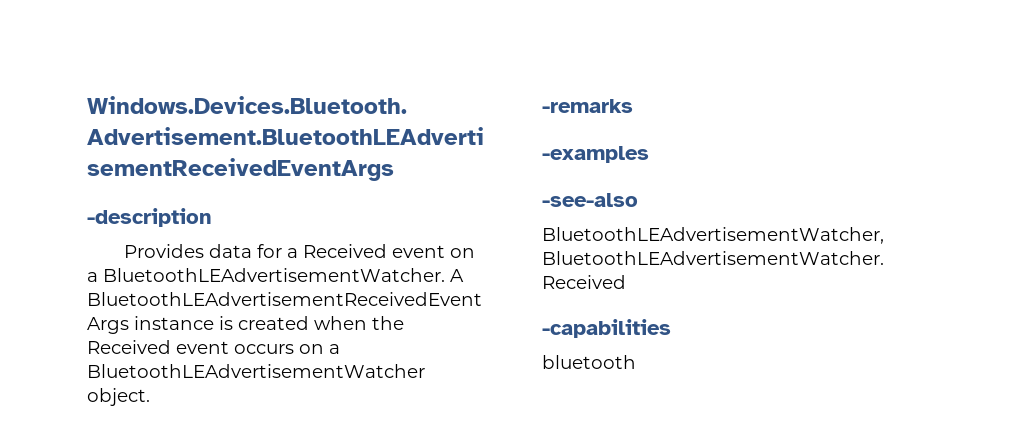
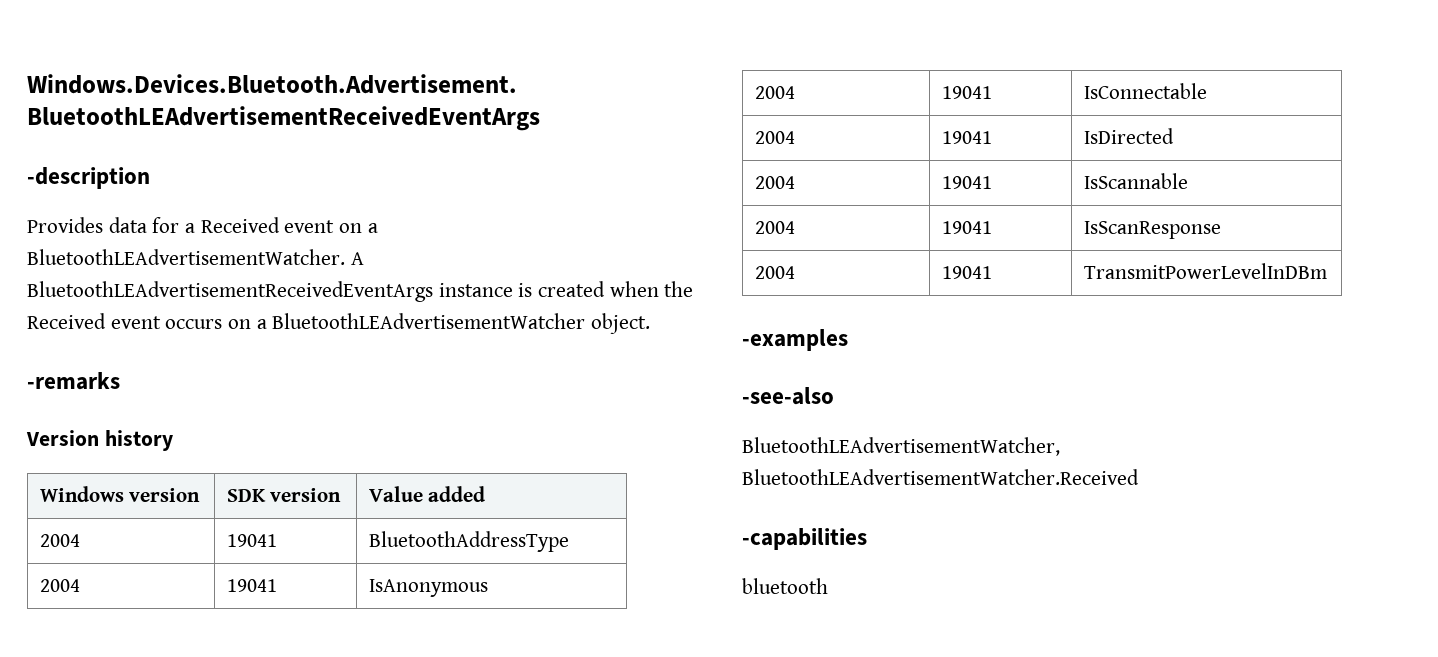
(633, 106) none -> [26,430,173,451] [39,486,201,502] [226,488,342,502] [368,486,486,502] [39,534,80,547] [226,534,277,547] [368,531,569,552] [39,579,80,592] [226,579,277,592] [368,579,488,597] [754,86,795,99] [941,86,992,99] [1083,83,1207,99] [754,131,795,144] [941,131,992,144] [1083,128,1174,144] [754,176,795,189] [941,176,992,189] [1083,173,1188,189] [754,221,795,234] [941,221,992,234] [1083,221,1221,239] [754,266,795,279] [941,266,992,279] [1083,263,1327,279] // Version history // Windows version | SDK version | Value added // 2004 | 19041 | BluetoothAddressType // 2004 | 19041 | IsAnonymous // 2004 | 19041 | IsConnectable // 2004 | 19041 | IsDirected // 2004 | 19041 | IsScannable // 2004 | 19041 | IsScanResponse // 2004 | 19041 | TransmitPowerLevelInDBm

